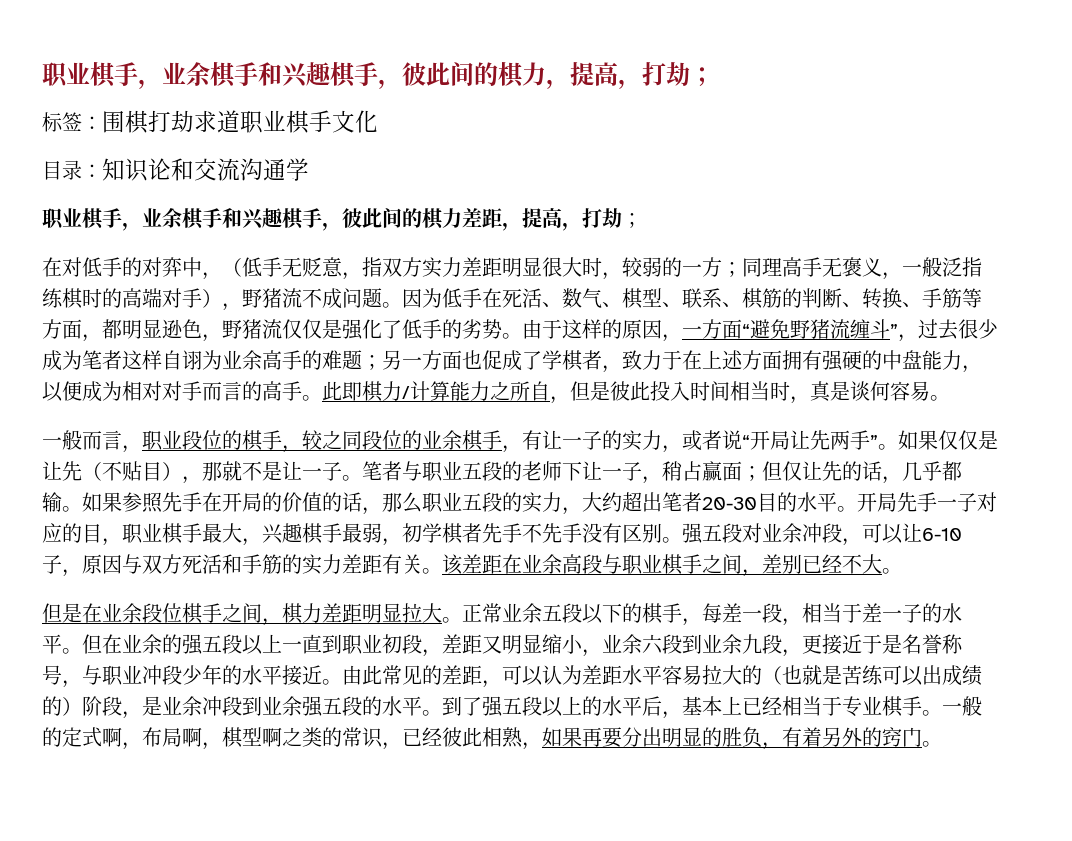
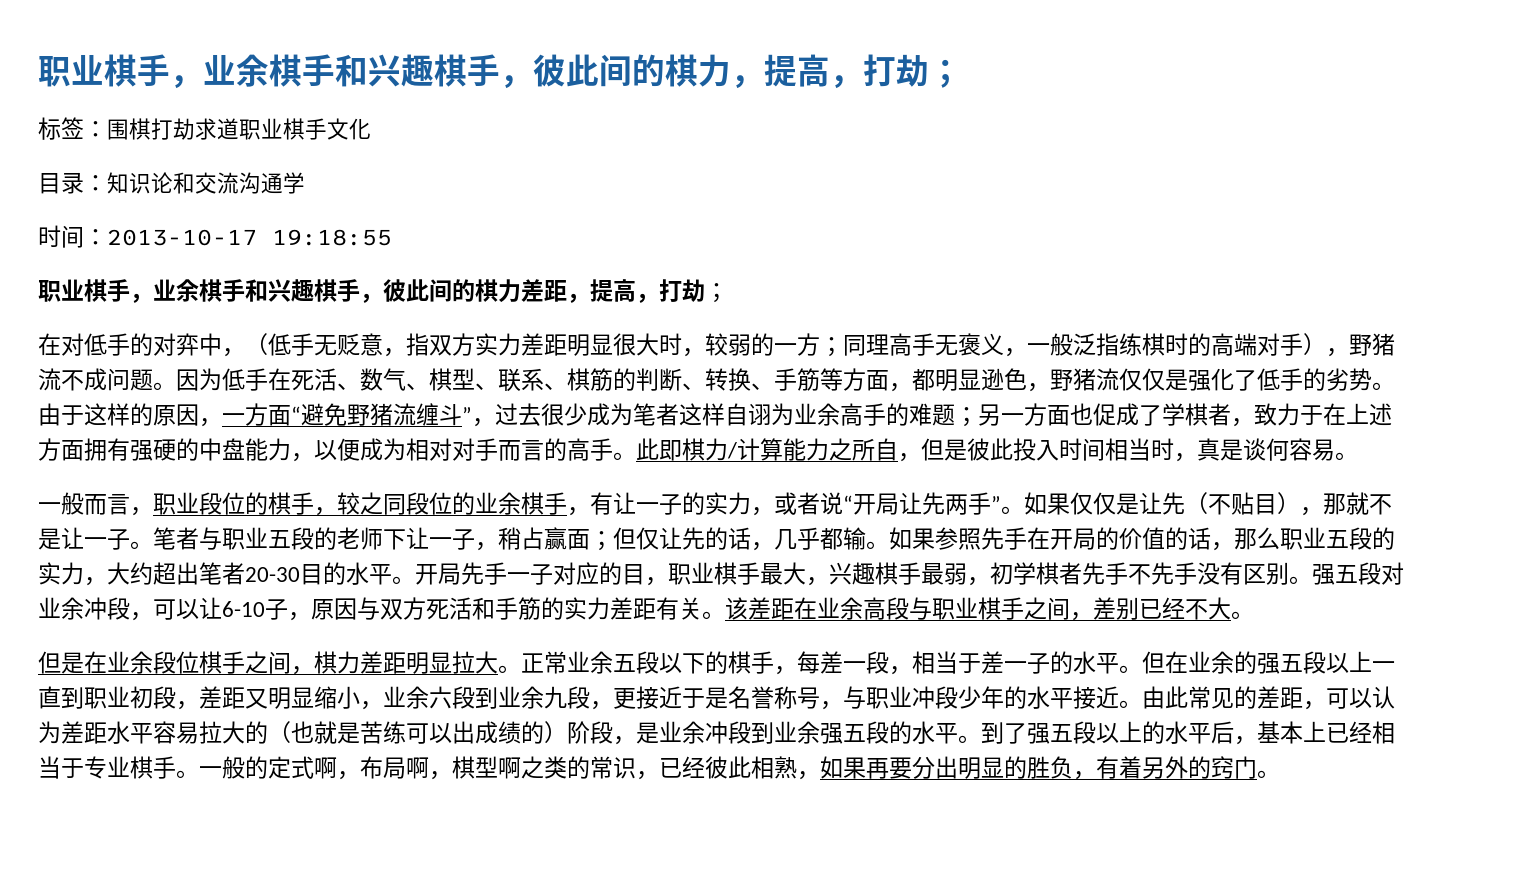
(309, 169) none -> [38,225,392,248] // 时间：2013-10-17 19:18:55

